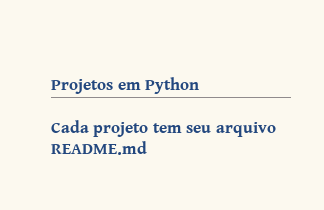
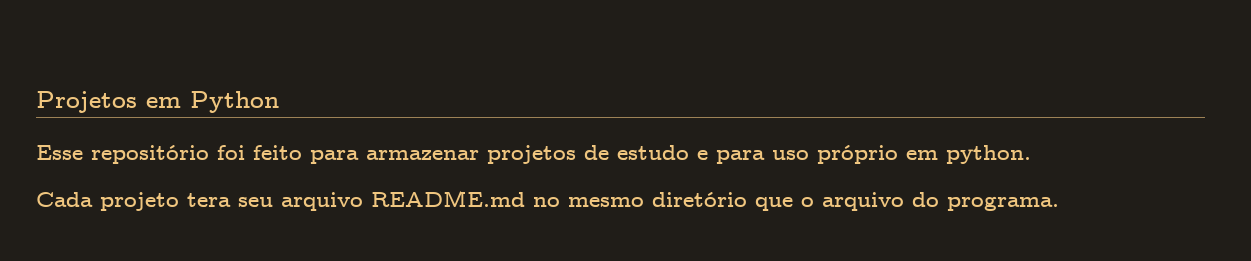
(200, 85) none -> [36,145,1031,164] // Esse repositório foi feito para armazenar projetos de estudo e para uso próprio em python.
[152,123,182,133] tem -> [187,193,231,207] tera
(147, 148) none -> [533,192,1059,211] no mesmo diretório que o arquivo do programa.

